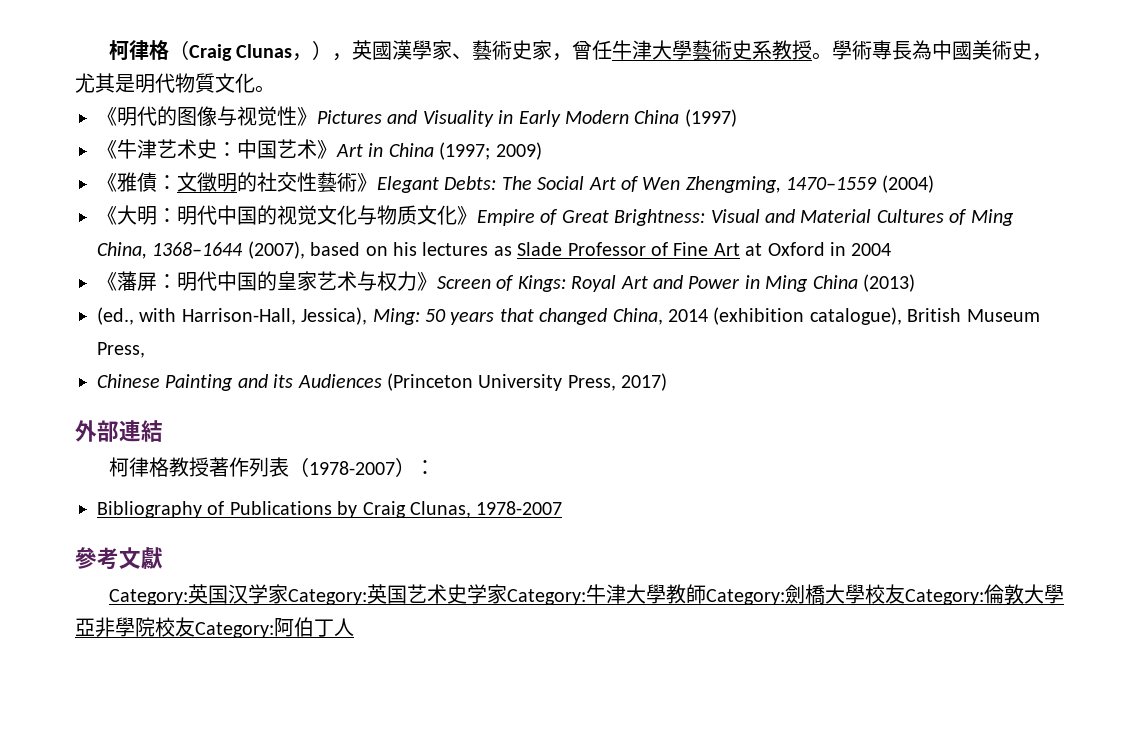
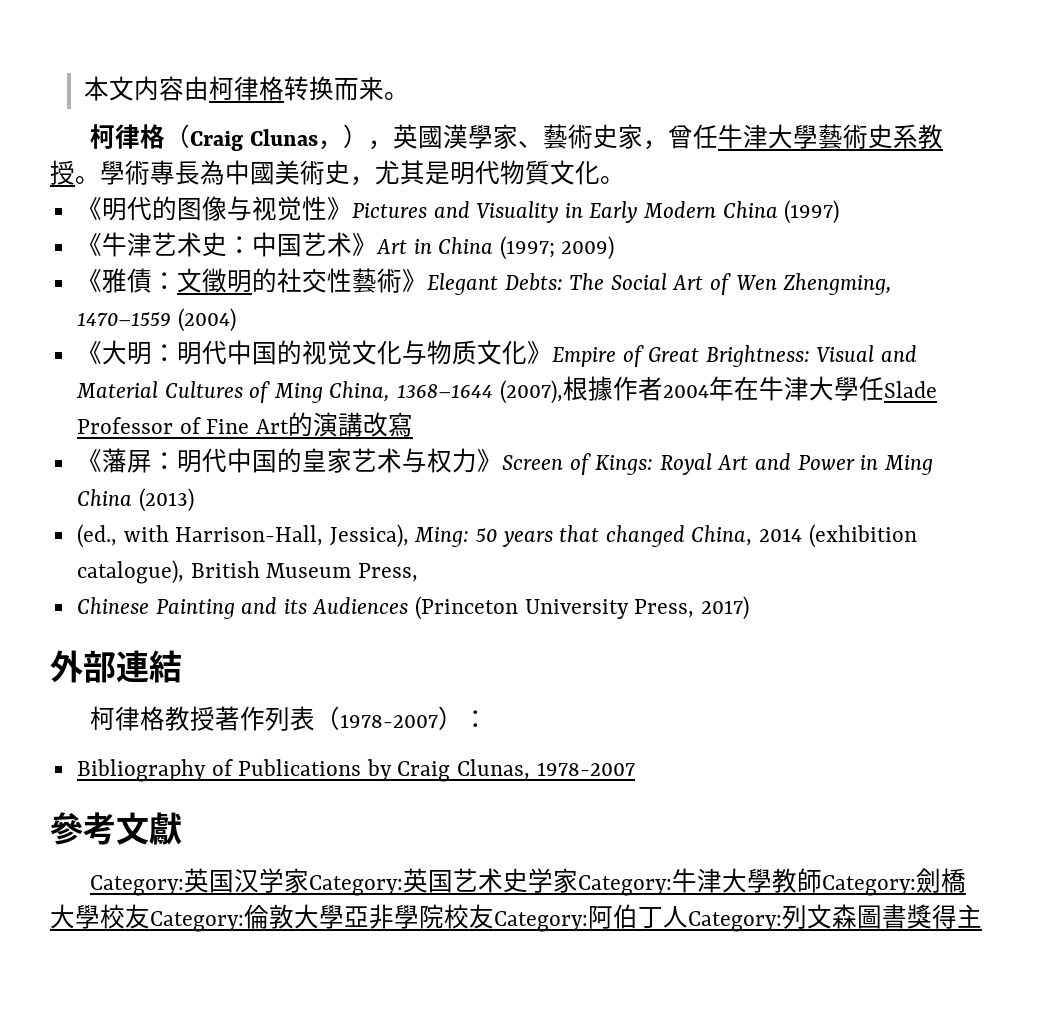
(108, 50) none -> [84,76,410,101] 本文内容由柯律格转换而来。 //
[310,242,512,256] based on his lectures as -> [562,376,884,401] 根據作者2004年在牛津大學任
[745,242,892,256] at Oxford in 2004 -> [287,412,413,437] 的演講改寫
(354, 627) none -> [688,904,982,932] Category:列文森圖書獎得主

